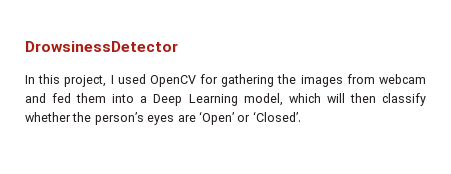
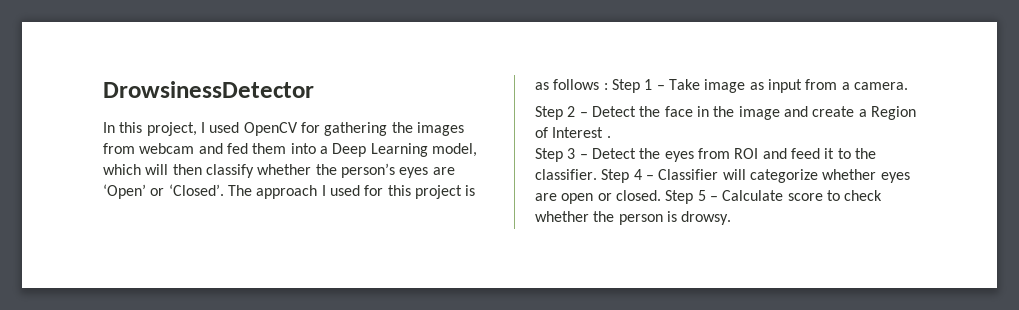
(301, 116) none -> [227,185,476,199] [535,79,908,93] [535,106,916,120] [535,127,611,138] [535,148,876,162] [535,169,910,183] [535,190,883,204] [535,211,732,225] The approach I used for this project is as follows : Step 1 – Take image as input from a camera. // Step 2 – Detect the face in the image and create a Region of Interest . // Step 3 – Detect the eyes from ROI and feed it to the classifier. Step 4 – Classifier will categorize whether eyes are open or closed. Step 5 – Calculate score to check whether the person is drowsy.

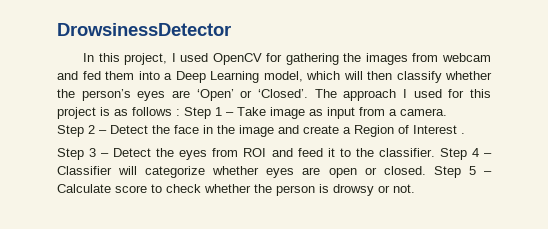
[681,211,732,225] drowsy. -> [333,184,415,196] drowsy or not.

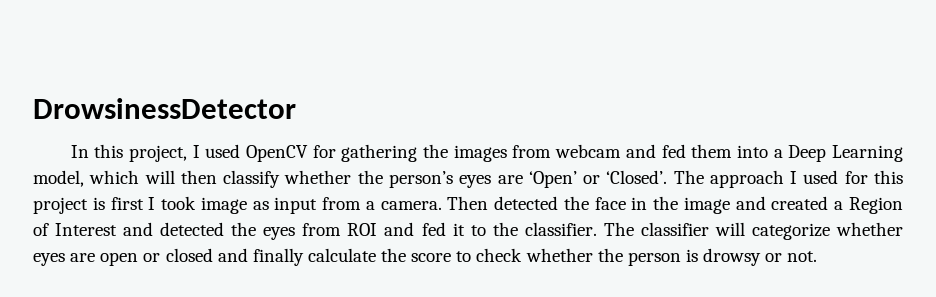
[114,107,266,119] as follows : Step 1 – Take -> [110,196,197,210] first I took
[57,125,148,137] // Step 2 – Detect -> [447,196,559,210] Then detected
[303,125,339,134] create -> [771,196,829,210] created
[461,133,465,134] [57,148,152,160] . // Step 3 – Detect -> [123,222,225,236] and detected
[297,148,323,157] feed -> [421,222,446,236] fed
[439,148,492,160] [57,166,112,175] Step 4 – Classifier -> [603,222,709,236] The classifier
[383,166,492,178] [57,184,111,193] closed. Step 5 – Calculate -> [165,248,407,266] closed and finally calculate the

